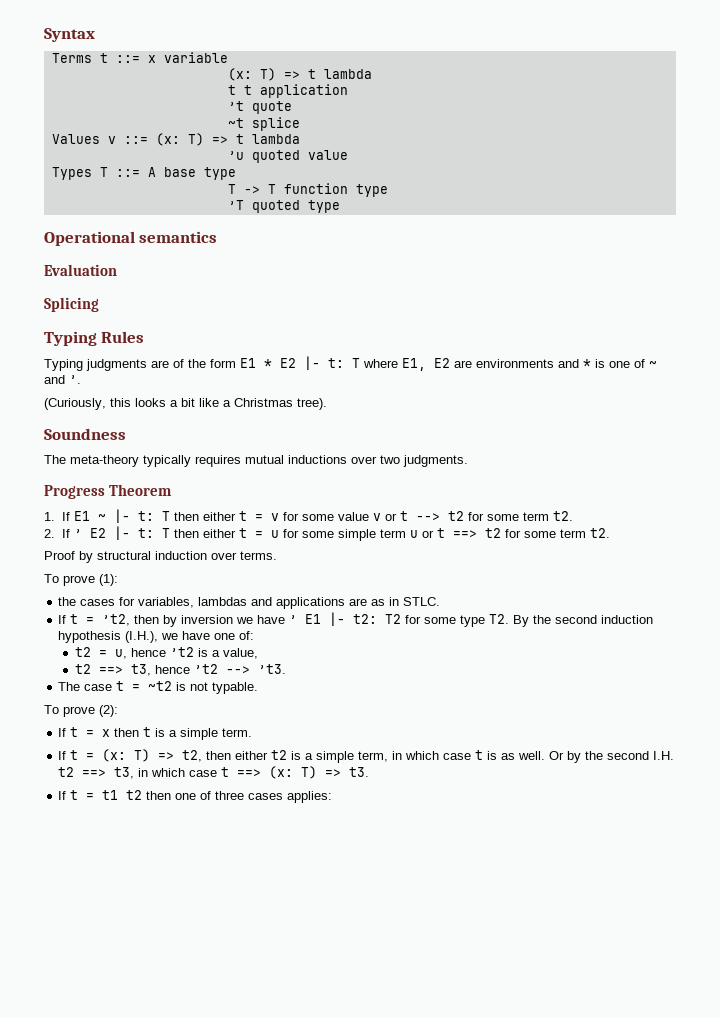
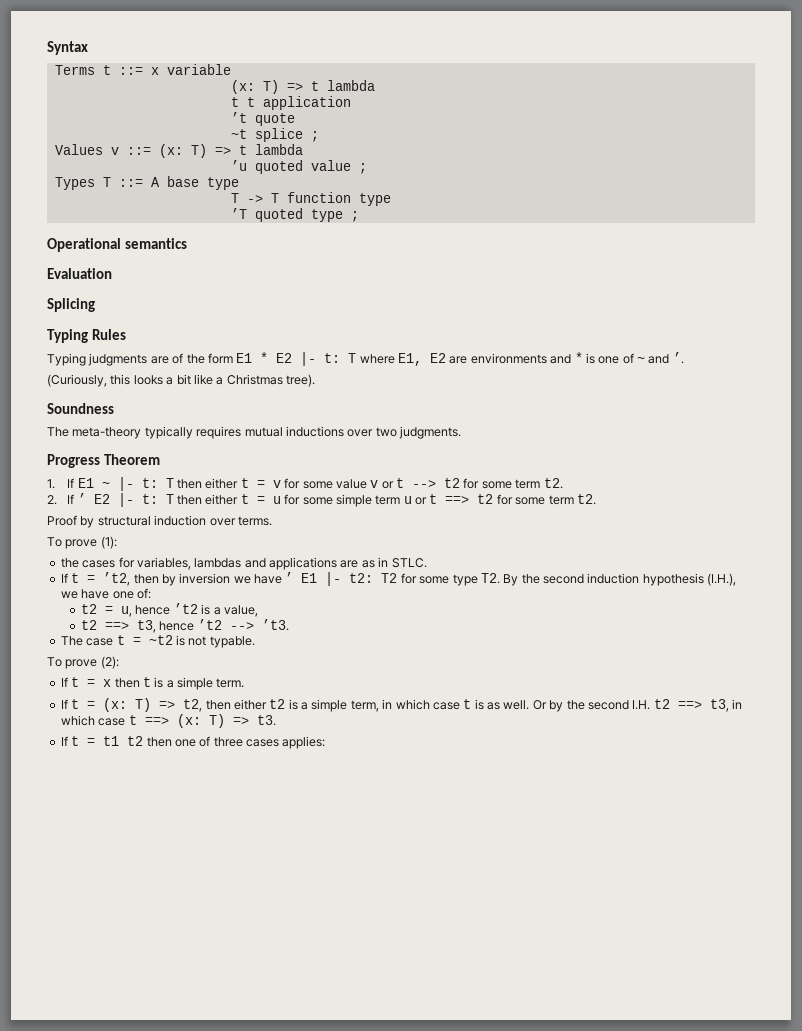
(300, 124) none -> [310,131,319,142] ;
(348, 155) none -> [358,163,367,174] ;
(340, 206) none -> [350,211,359,222] ;

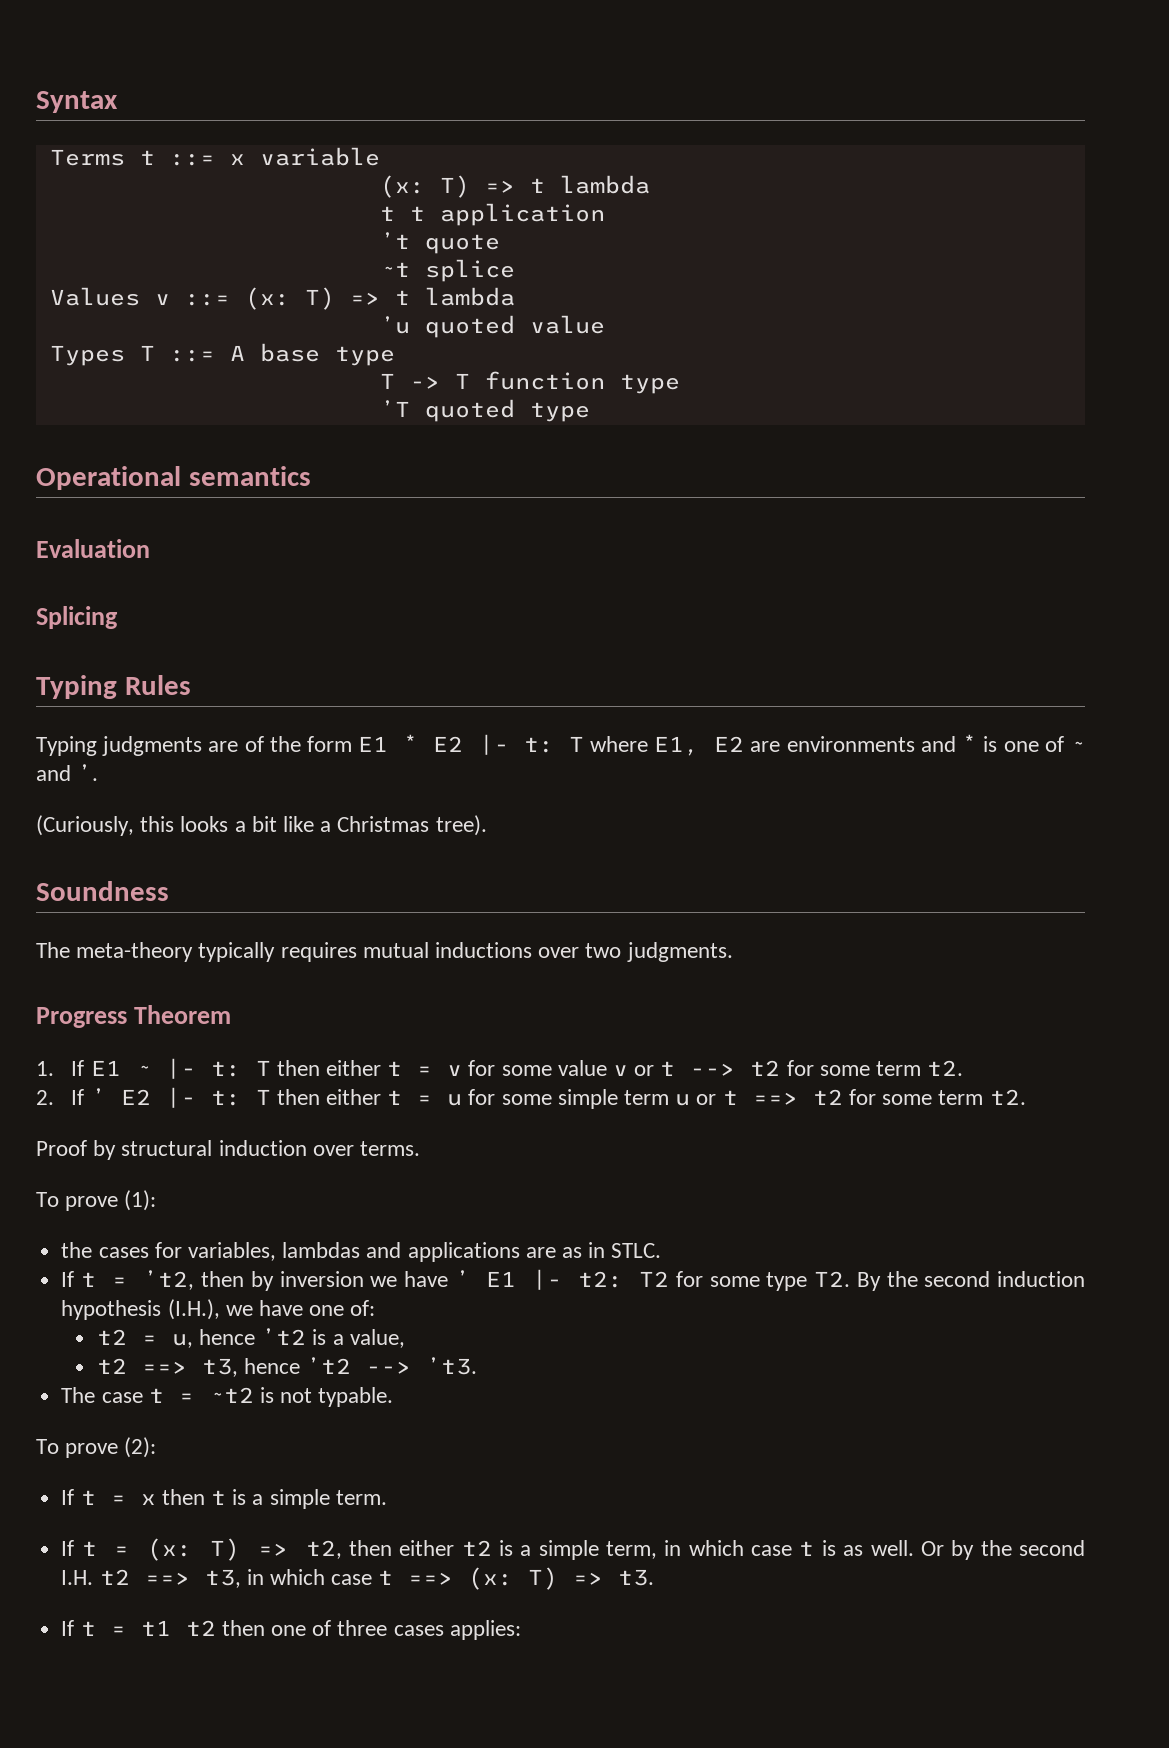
[310,131,319,142] ; -> (515, 270) none
[358,163,367,174] ; -> (605, 324) none
[350,211,359,222] ; -> (590, 412) none

